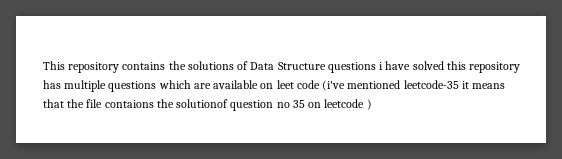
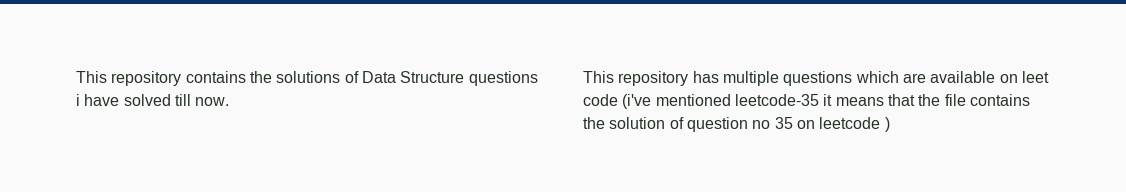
[446,61,466,70] this -> [174,94,230,106] [583,71,614,83] till now. // This
[104,99,229,108] contaions the solutionof -> [969,94,1030,106] [583,117,684,129] contains the solution of

